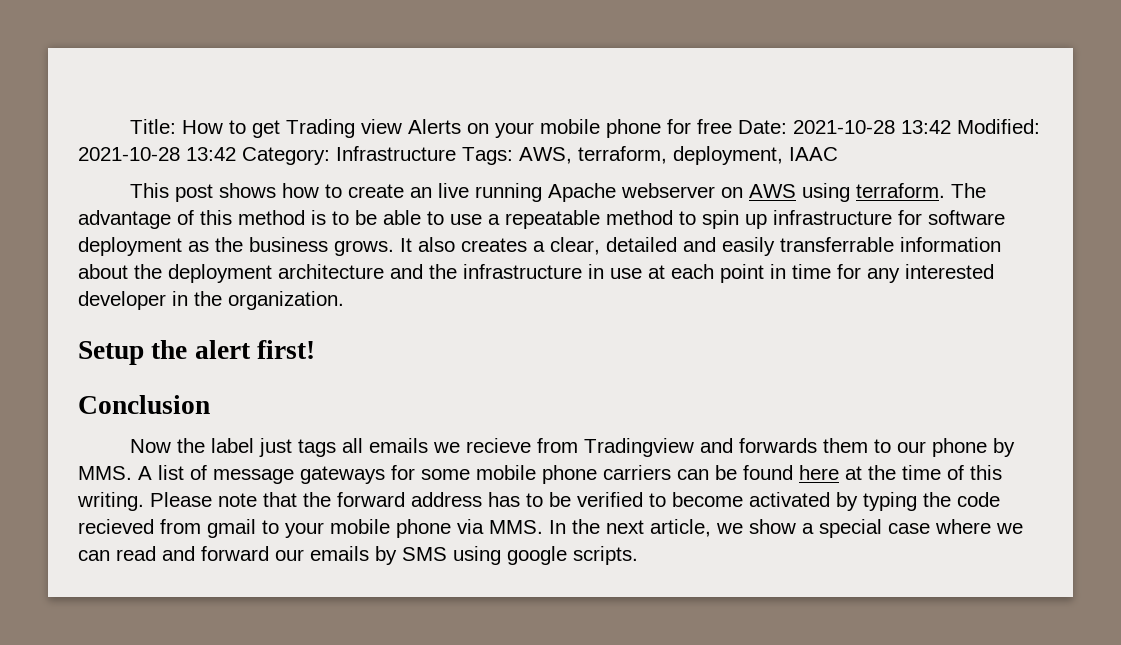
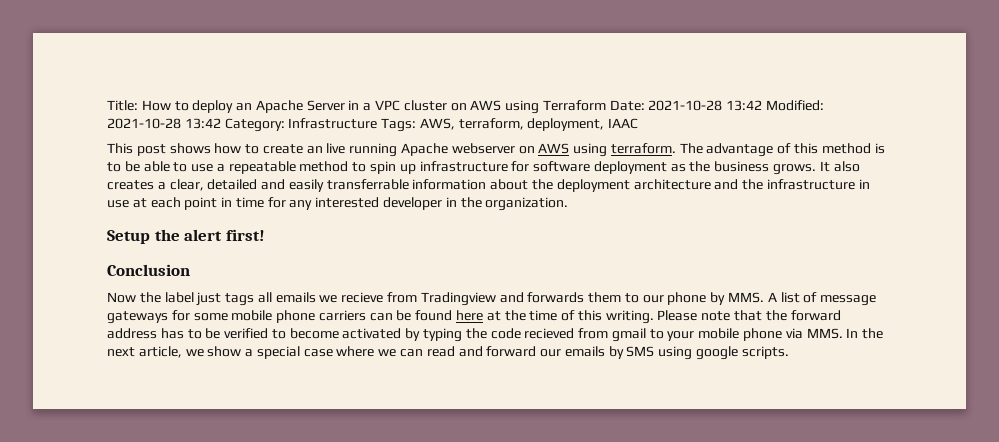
[251,119,732,138] get Trading view Alerts on your mobile phone for free -> [192,100,606,114] deploy an Apache Server in a VPC cluster on AWS using Terraform

